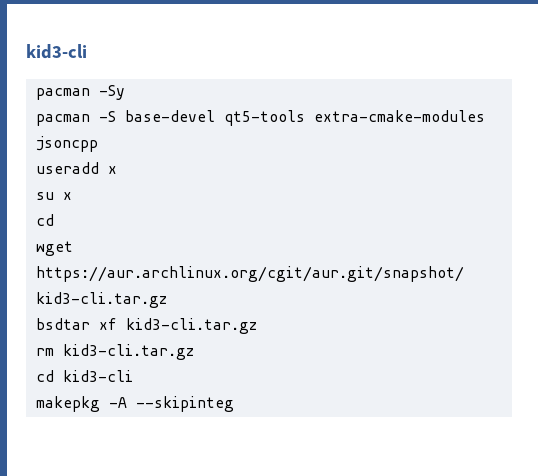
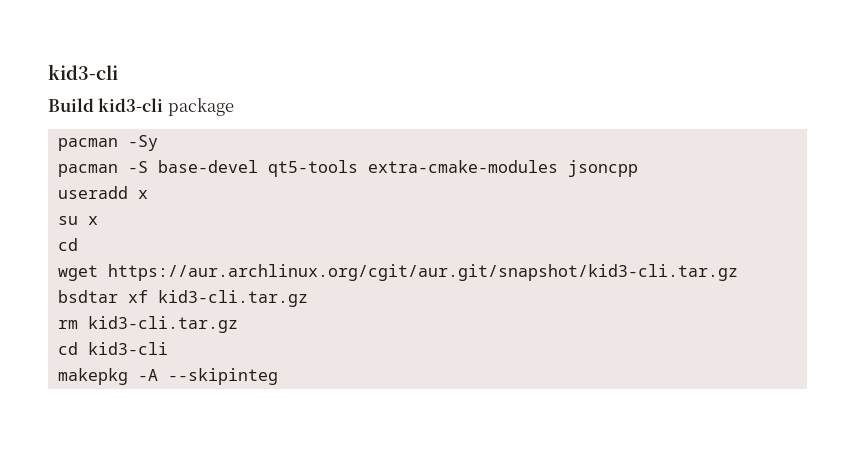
[26,44,87,59] kid3-cli -> [48,64,118,80] [48,98,234,116] kid3-cli // Build kid3-cli package

